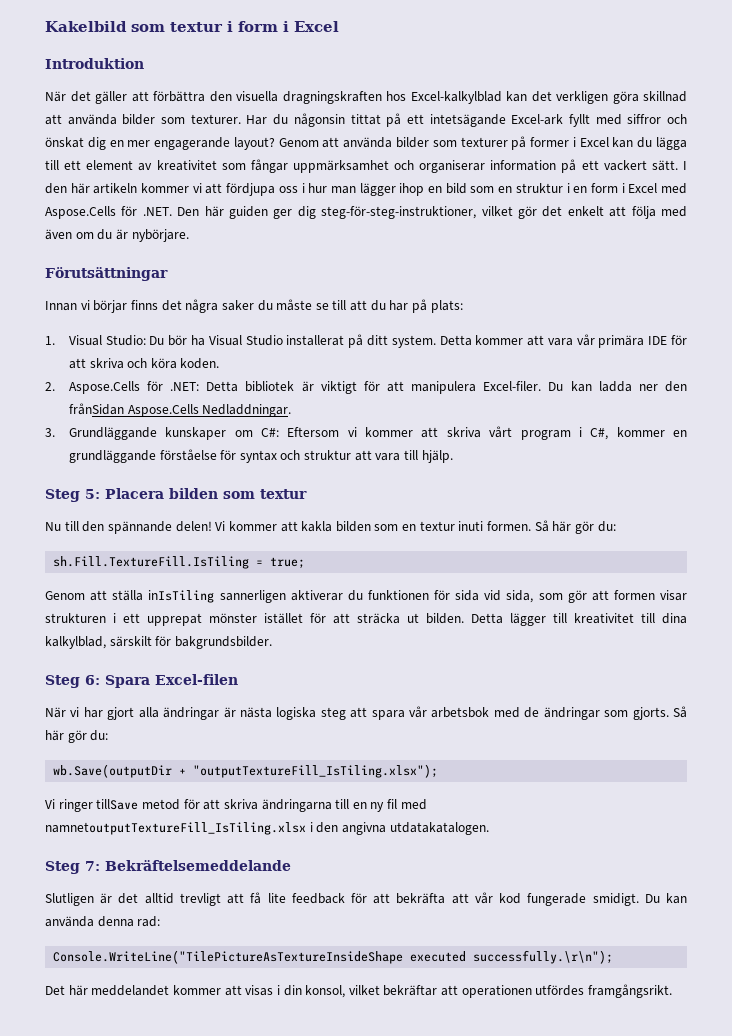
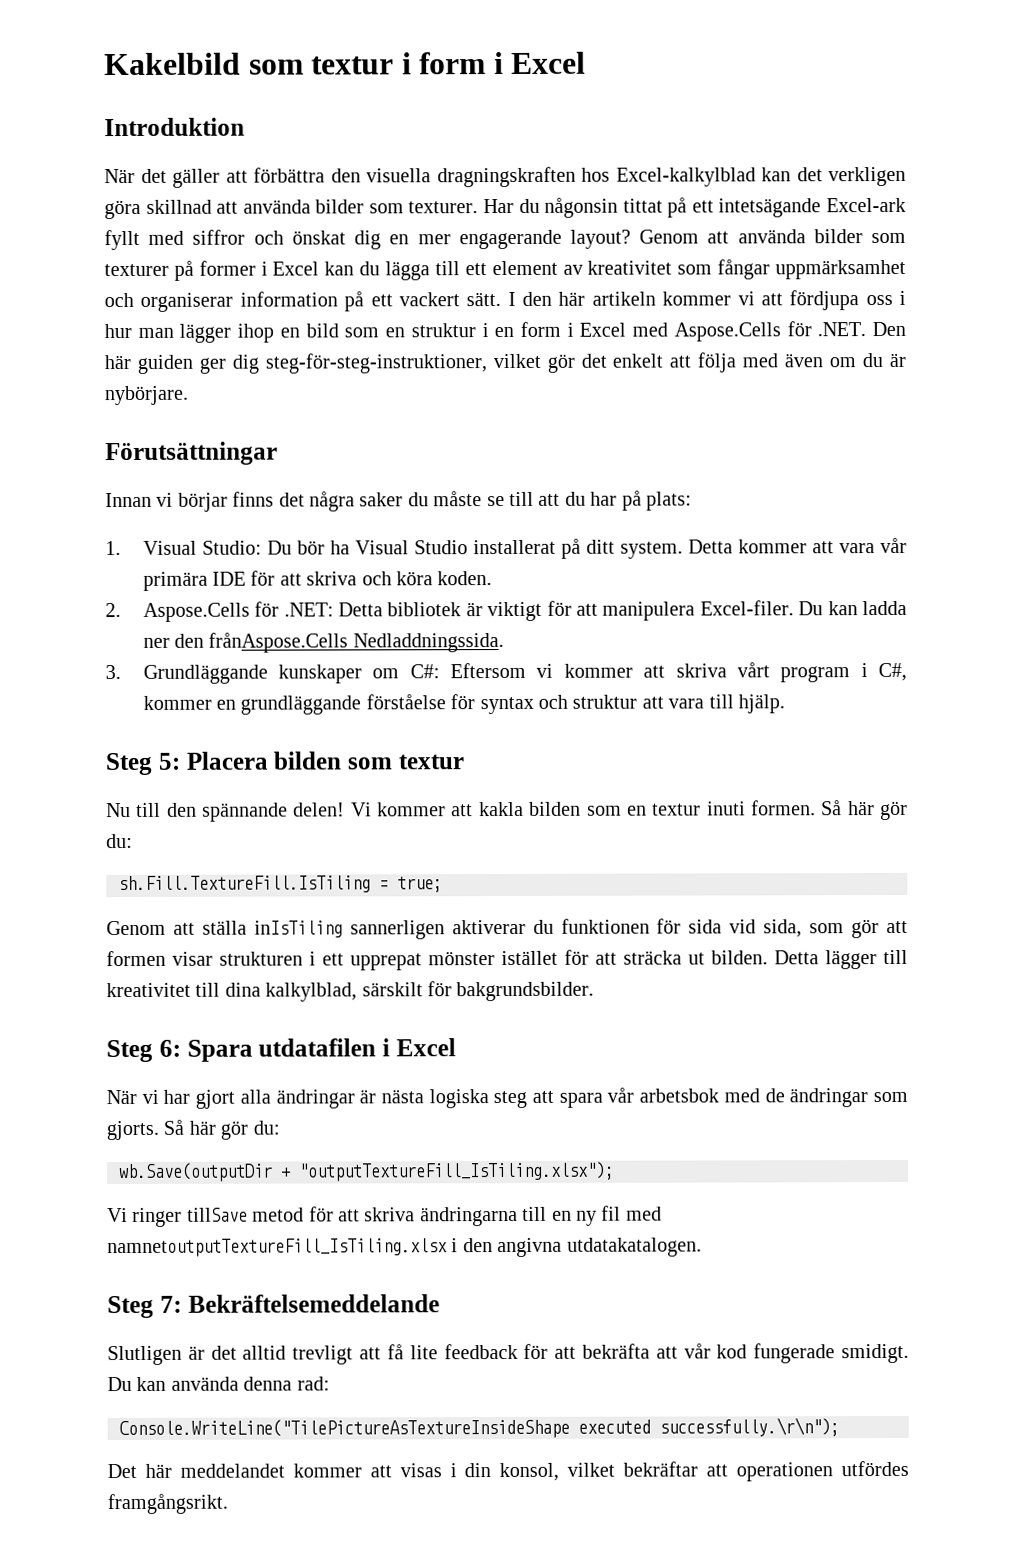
[68,403,292,417] frånSidan Aspose.Cells Nedladdningar. -> [208,632,504,653] frånAspose.Cells Nedladdningssida.
[155,674,238,685] Excel-filen -> [258,1038,456,1057] utdatafilen i Excel

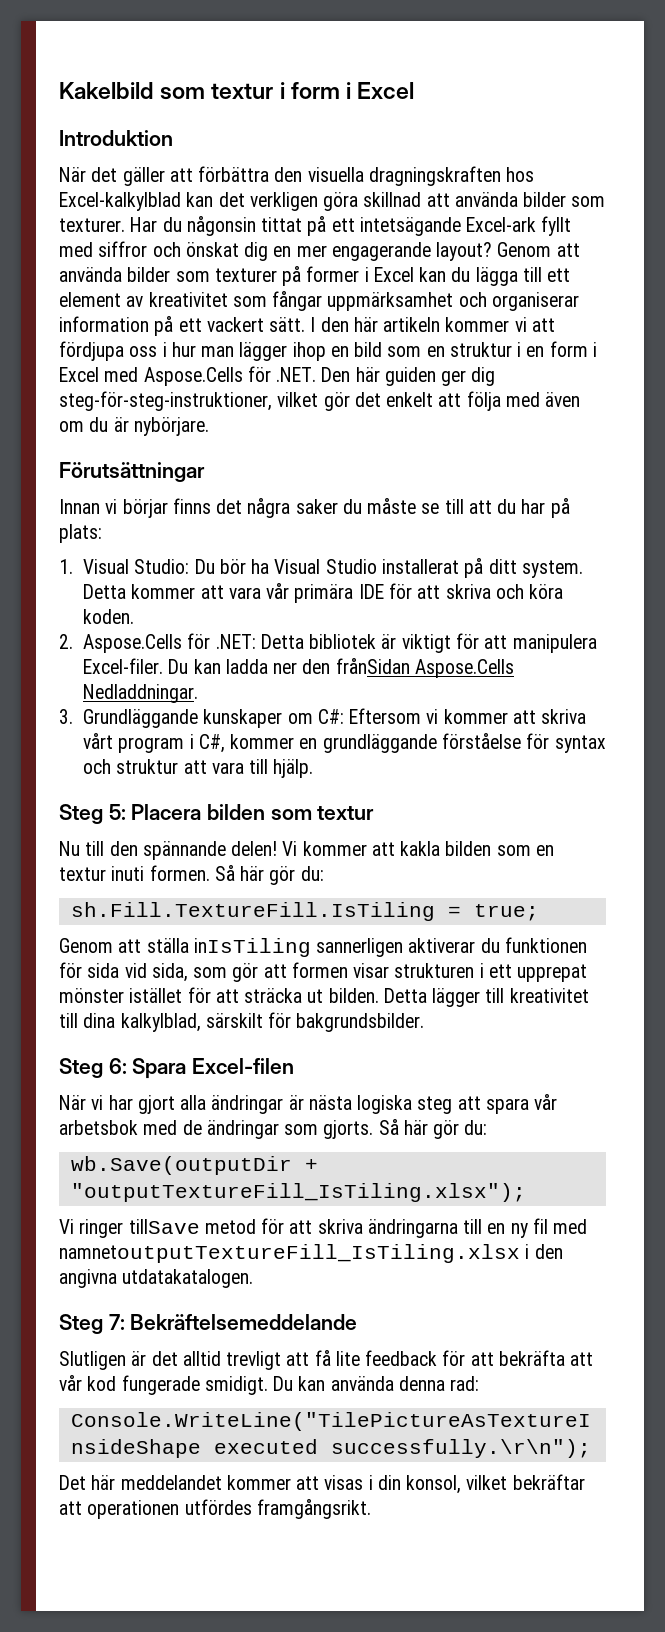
[208,632,504,653] frånAspose.Cells Nedladdningssida. -> [335,658,515,678] [83,684,199,703] frånSidan Aspose.Cells Nedladdningar.
[258,1038,456,1057] utdatafilen i Excel -> [192,1058,295,1074] Excel-filen

